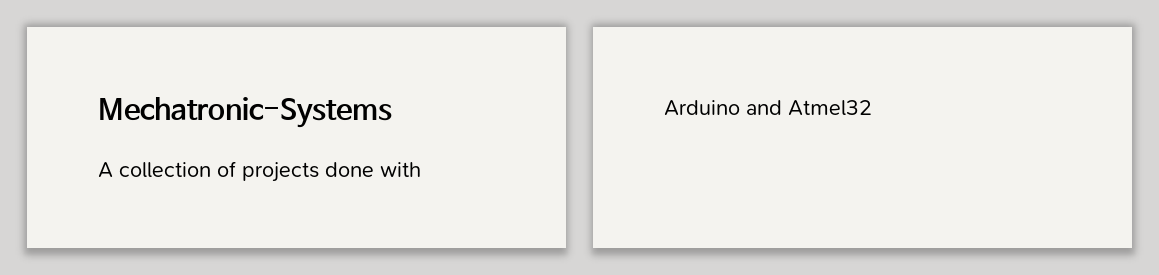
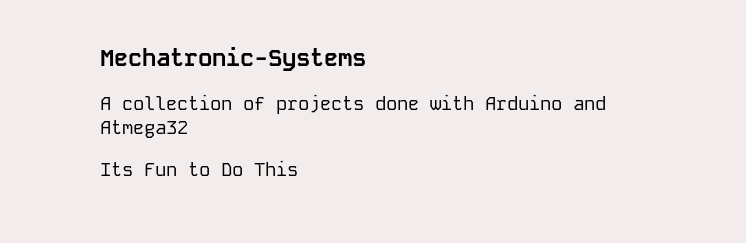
[788,100,872,116] Atmel32 -> [100,120,188,138] [100,160,298,176] Atmega32 // Its Fun to Do This

